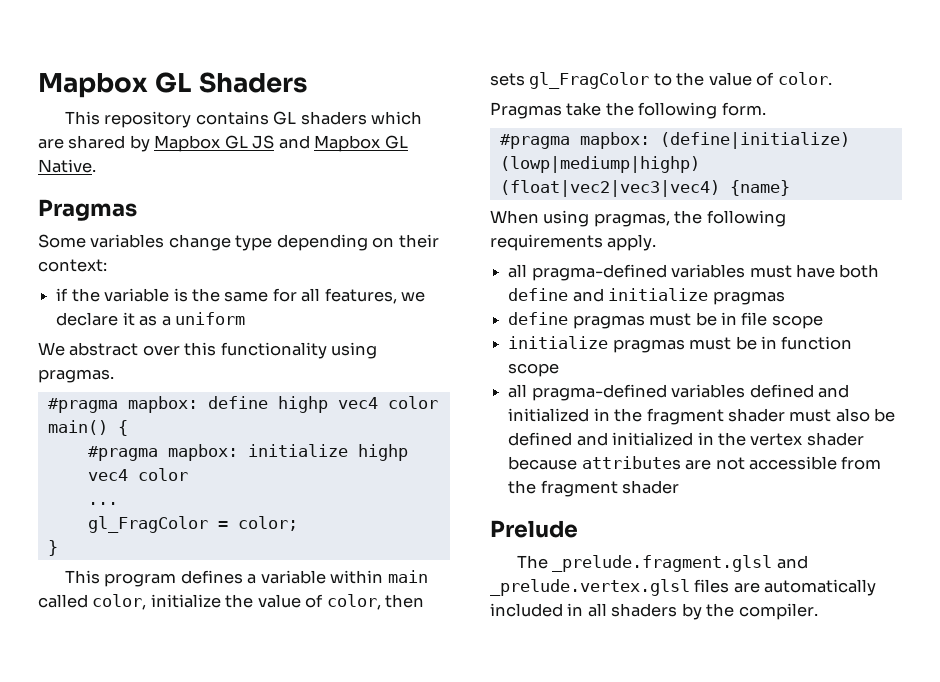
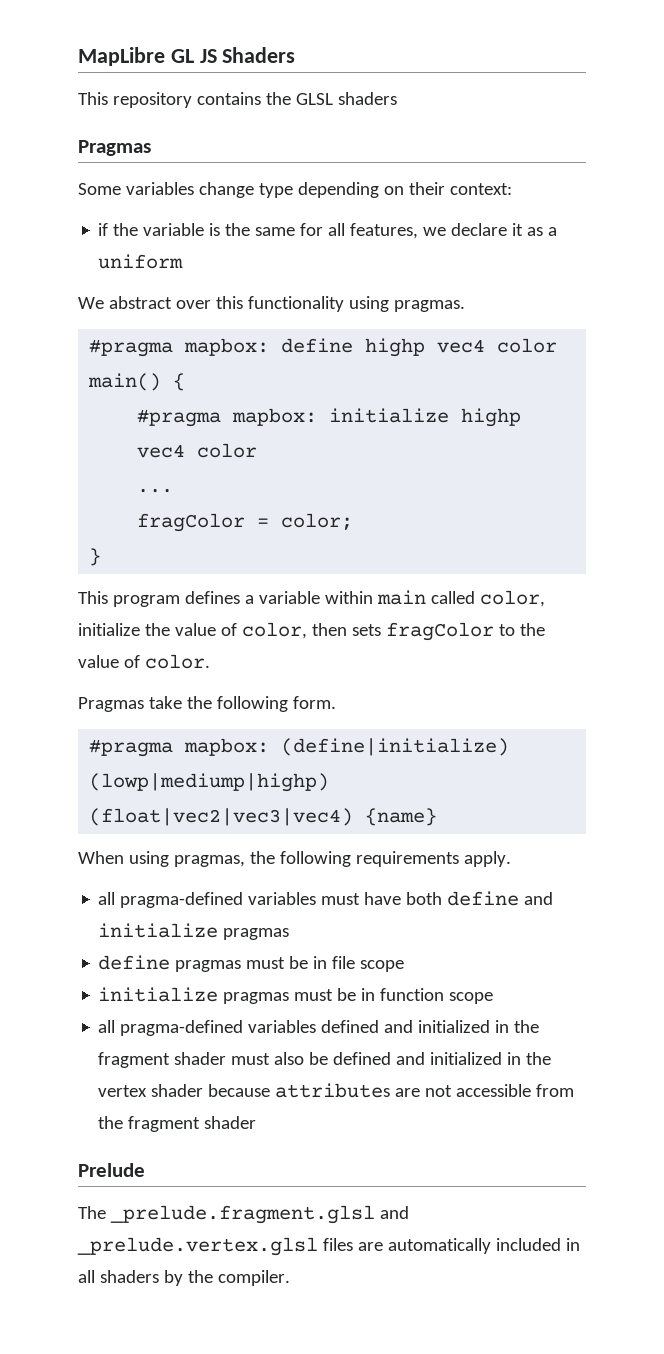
[38,72,193,98] Mapbox GL -> [78,47,217,66] MapLibre GL JS
[273,111,423,125] [38,135,408,152] [38,159,96,173] GL shaders which are shared by Mapbox GL JS and Mapbox GL Native. -> [265,92,397,105] the GLSL shaders
[87,516,208,533] gl_FragColor -> [137,513,246,532] fragColor
[529,72,650,89] gl_FragColor -> [385,622,494,641] fragColor

